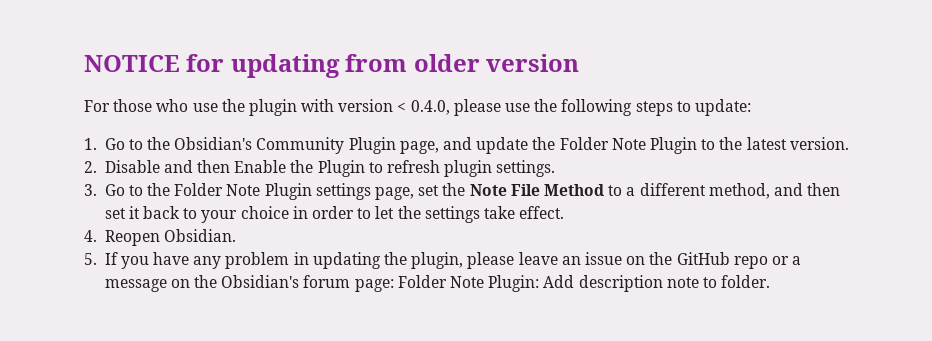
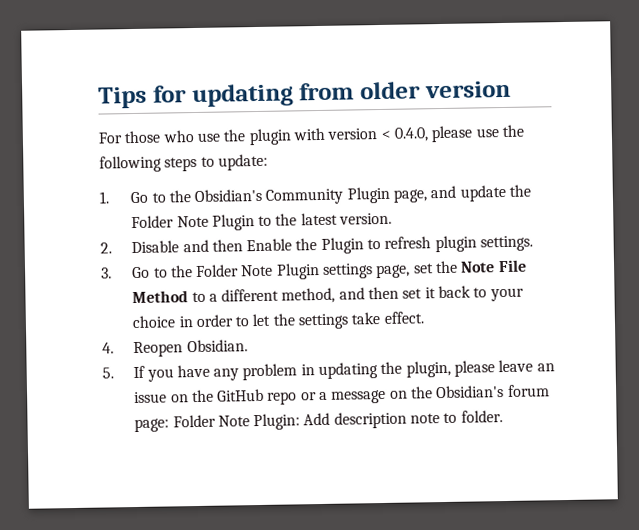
[84,55,180,72] NOTICE -> [98,86,147,109] Tips

